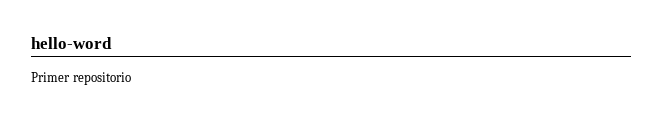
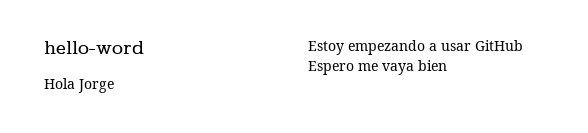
[31,72,131,85] Primer repositorio -> [44,78,114,93] [308,40,523,55] [308,60,447,75] Hola Jorge // Estoy empezando a usar GitHub Espero me vaya bien

